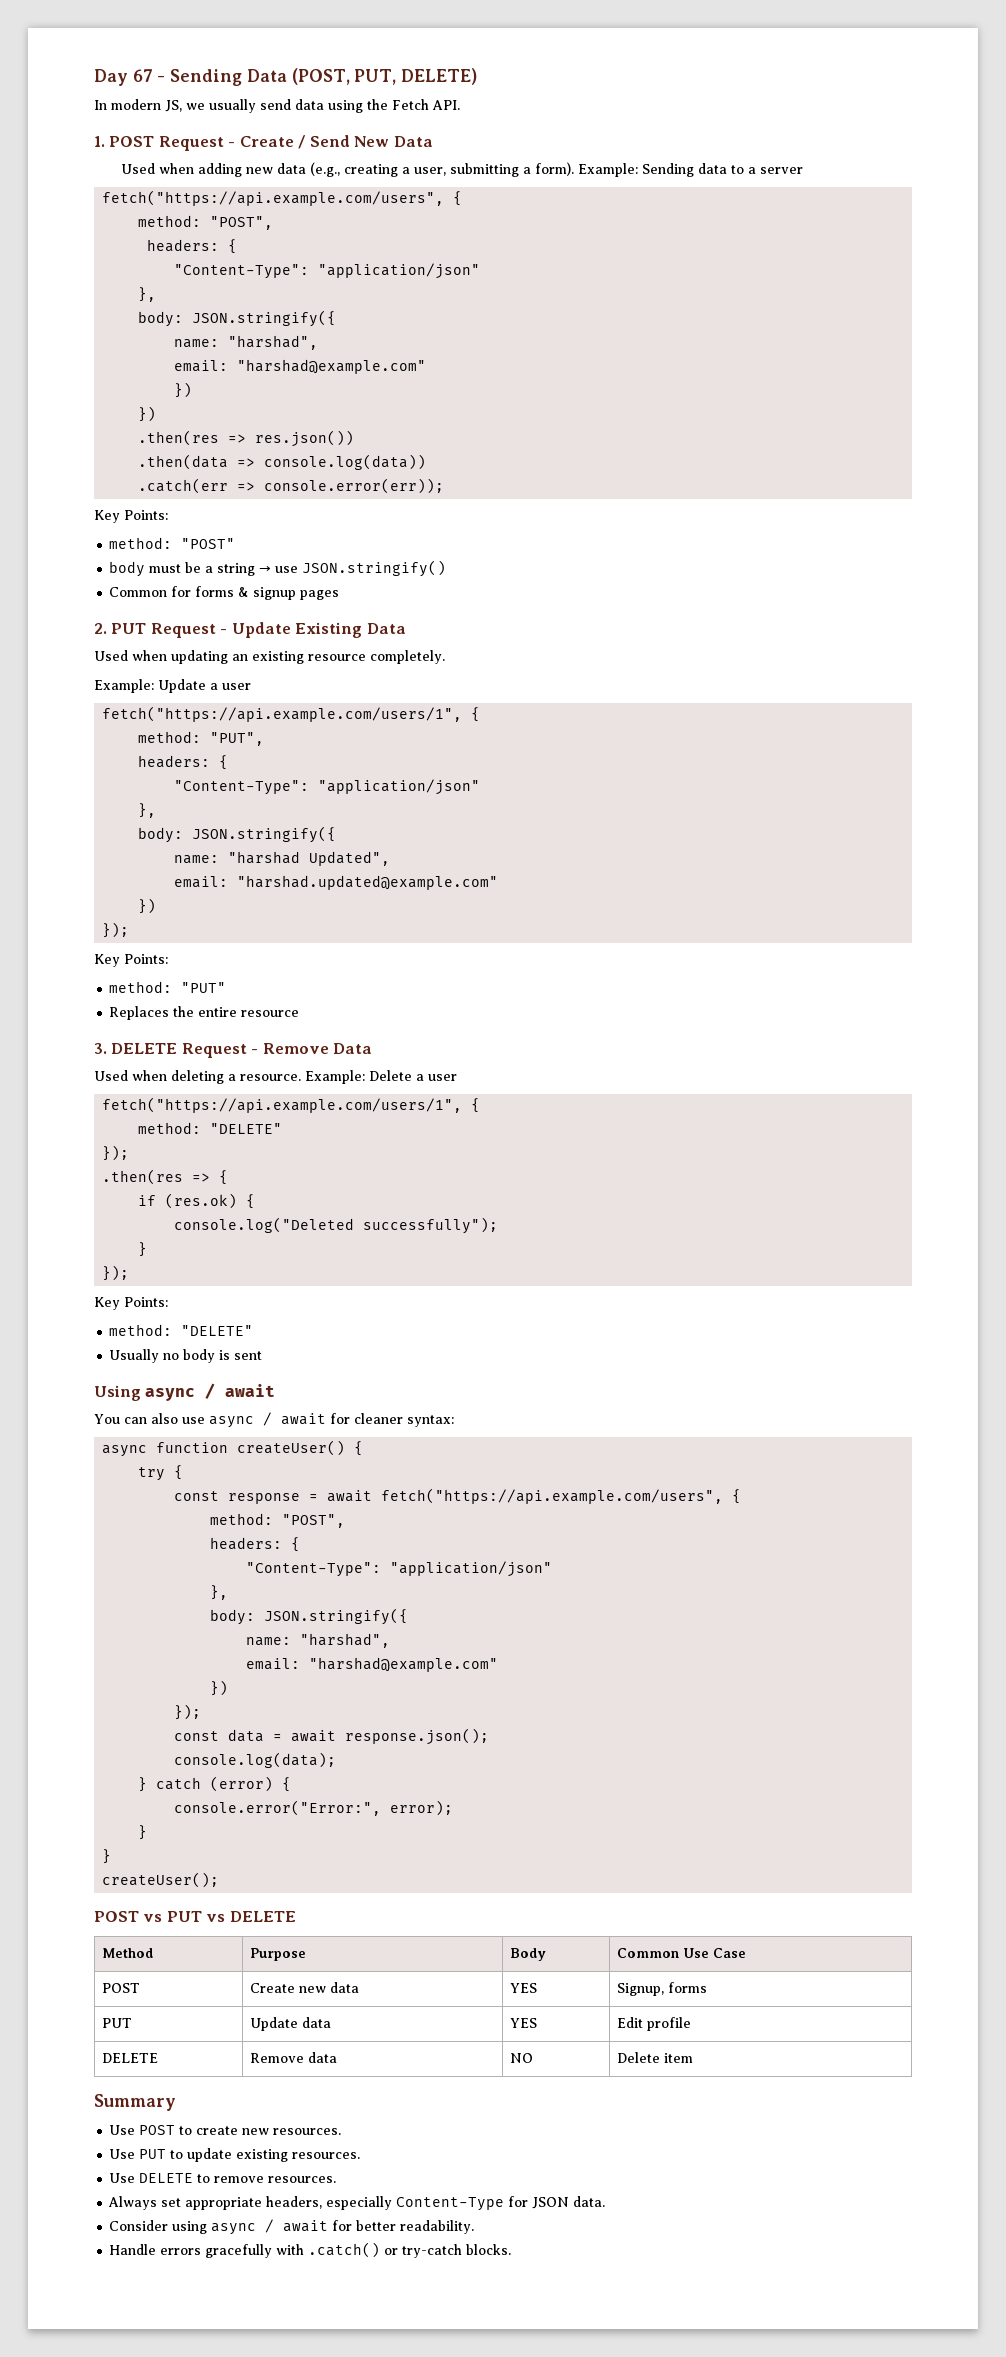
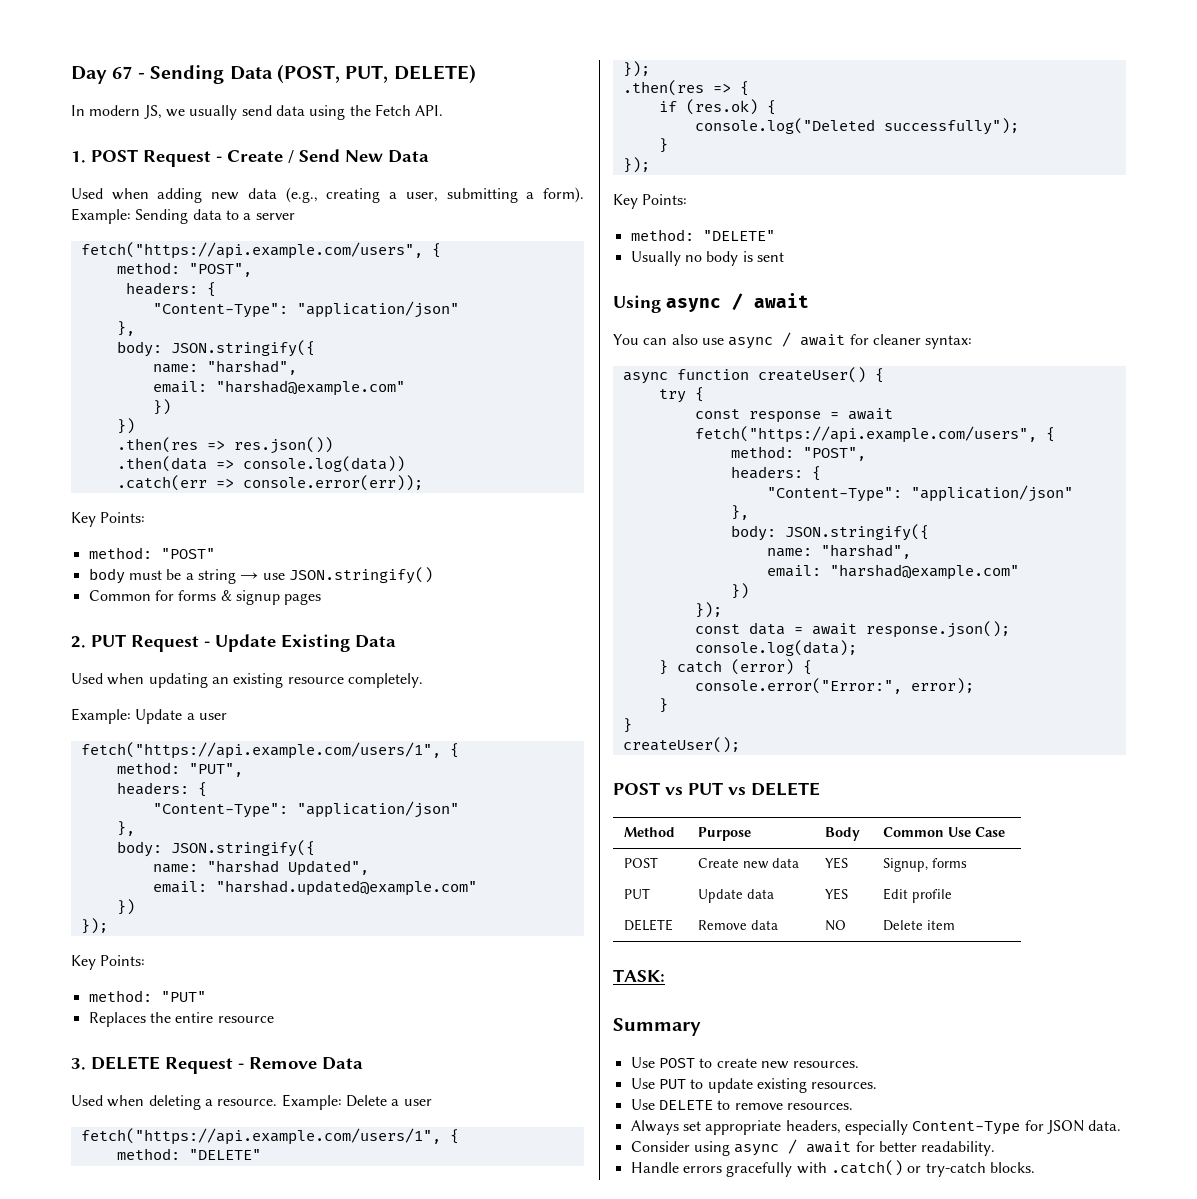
(693, 2058) none -> [613,969,665,982] // TASK:

